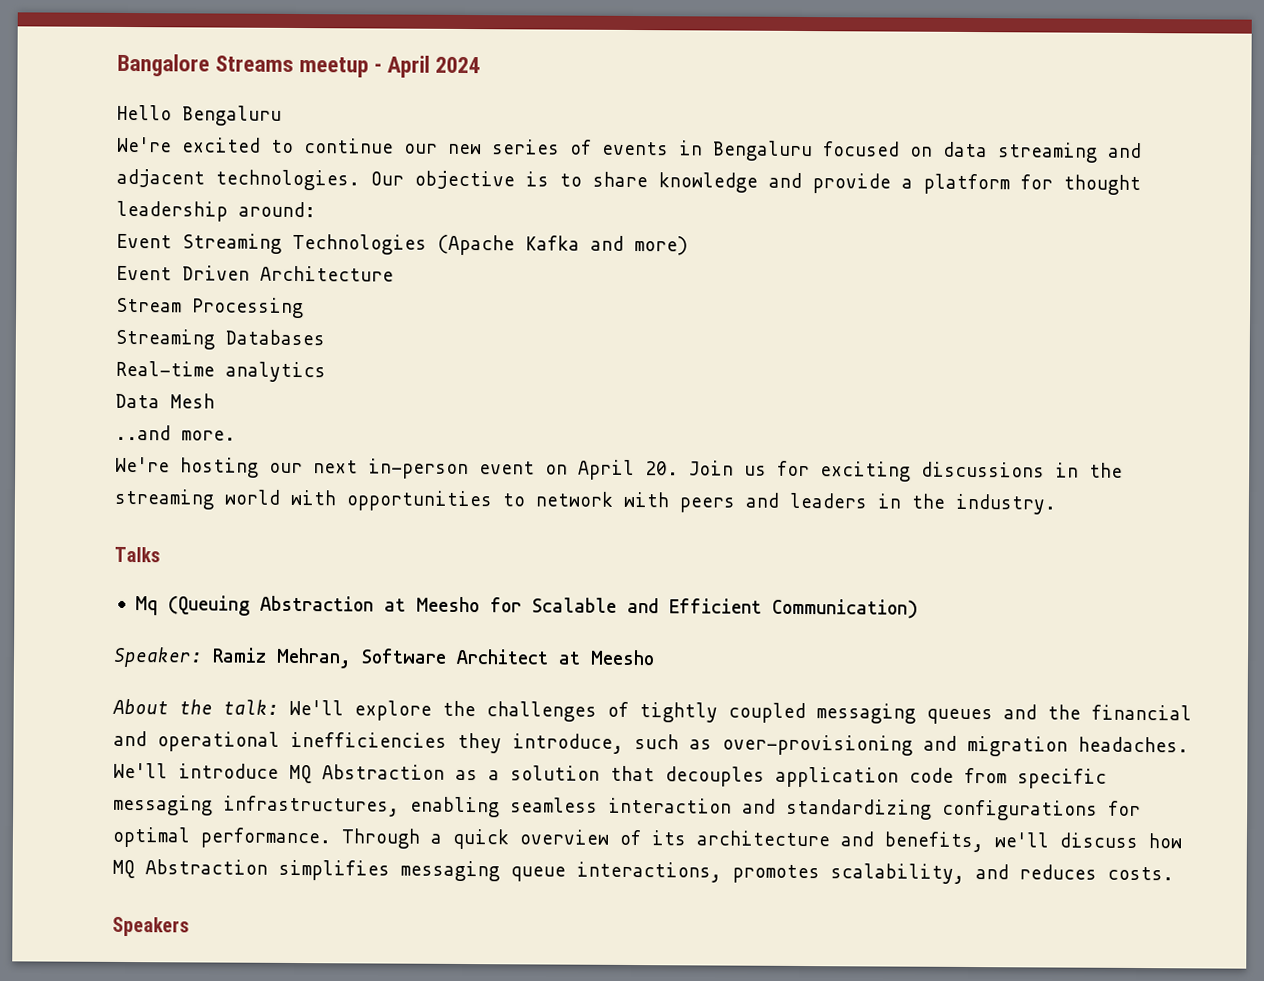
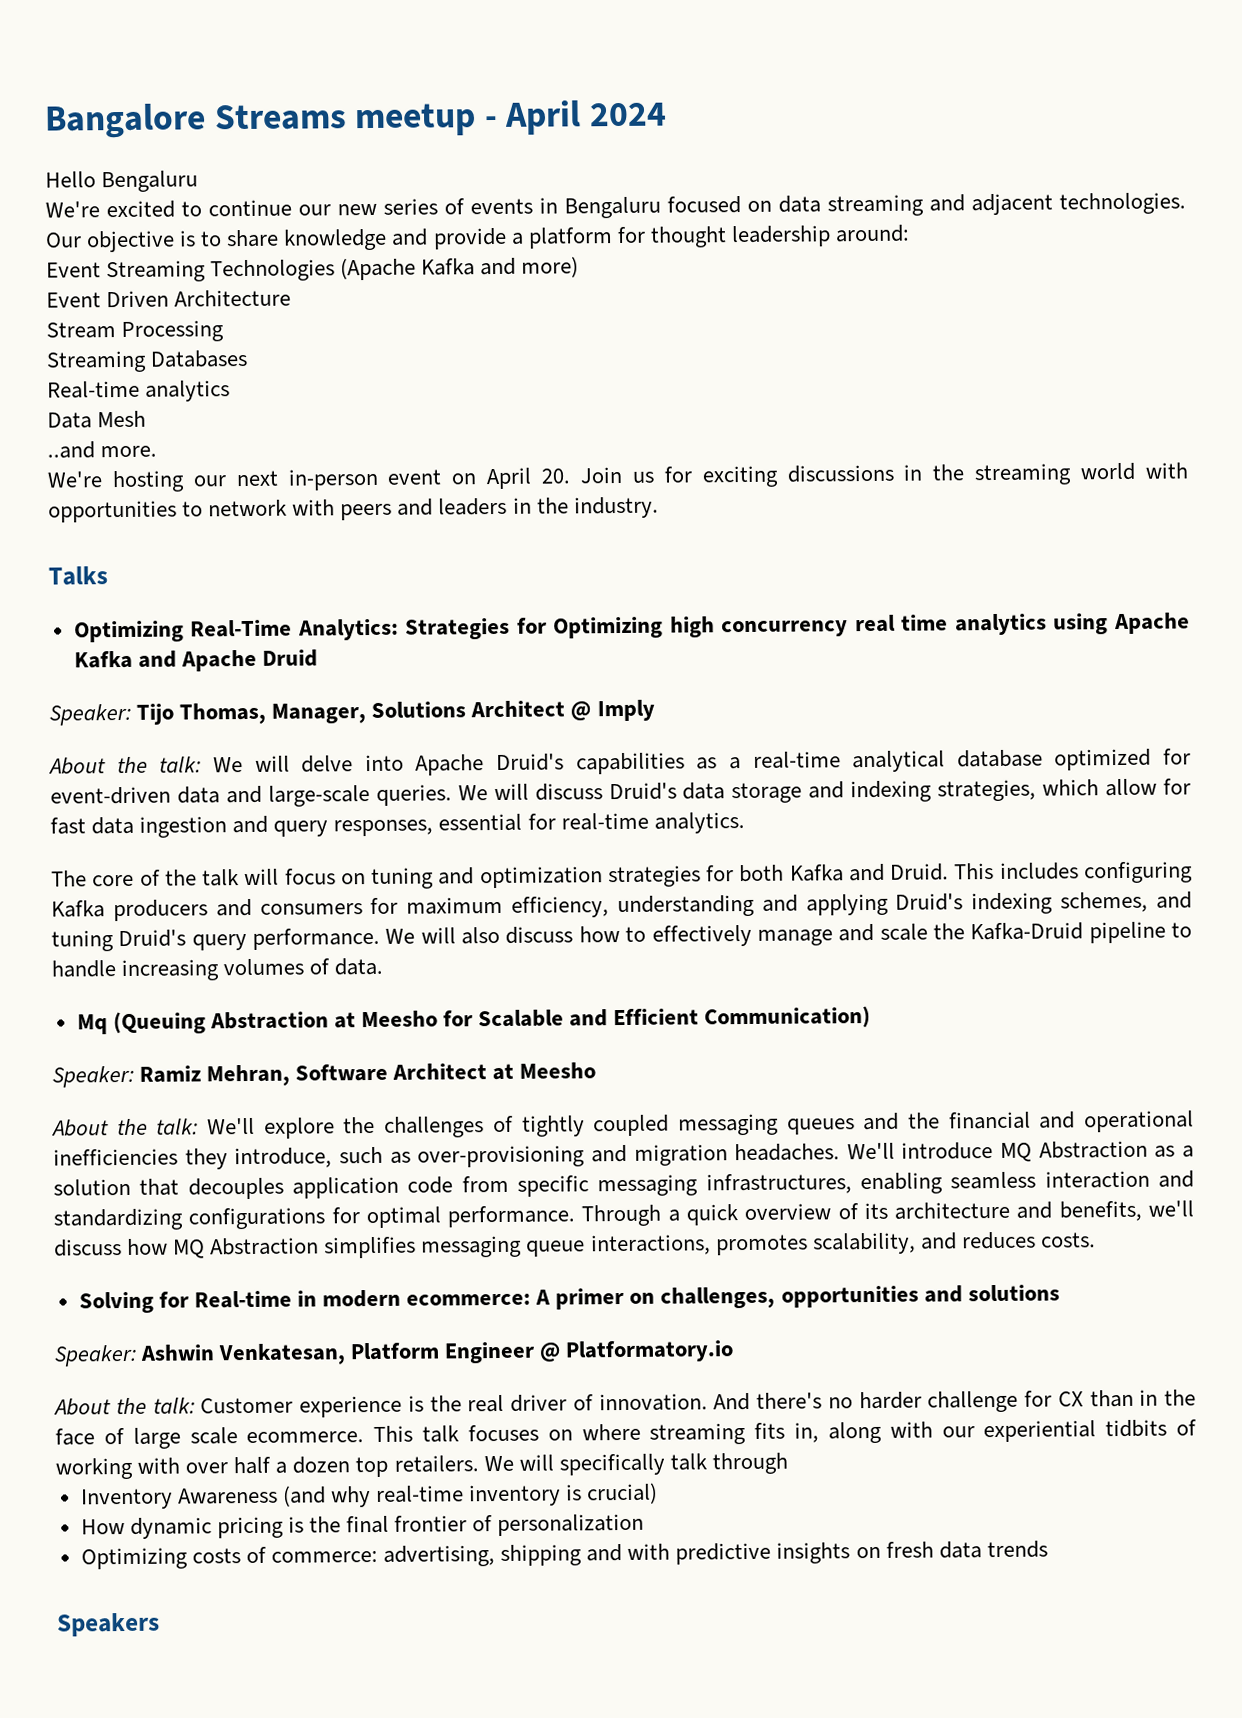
(160, 554) none -> [73,612,1190,643] [73,649,318,672] [49,699,655,726] [48,748,1191,776] [50,778,1191,807] [50,812,745,838] [51,861,1194,890] [51,891,1192,922] [51,921,1192,952] [51,957,384,982] // Optimizing Real-Time Analytics: Strategies for Optimizing high concurrency real time analytics using Apache Kafka and Apache Druid // Speaker: Tijo Thomas, Manager, Solutions Architect @ Imply // About the talk: We will delve into Apache Druid's capabilities as a real-time analytical database optimized for event-driven data and large-scale queries. We will discuss Druid's data storage and indexing strategies, which allow for fast data ingestion and query responses, essential for real-time analytics. // The core of the talk will focus on tuning and optimization strategies for both Kafka and Druid. This includes configuring Kafka producers and consumers for maximum efficiency, understanding and applying Druid's indexing schemes, and tuning Druid's query performance. We will also discuss how to effectively manage and scale the Kafka-Druid pipeline to handle increasing volumes of data.
(1174, 873) none -> [78,1284,1060,1314] [54,1340,735,1367] [53,1389,1196,1418] [55,1419,1197,1449] [55,1452,788,1480] [80,1482,659,1510] [80,1513,645,1539] [80,1540,1048,1570] // Solving for Real-time in modern ecommerce: A primer on challenges, opportunities and solutions // Speaker: Ashwin Venkatesan, Platform Engineer @ Platformatory.io // About the talk: Customer experience is the real driver of innovation. And there's no harder challenge for CX than in the face of large scale ecommerce. This talk focuses on where streaming fits in, along with our experiential tidbits of working with over half a dozen top retailers. We will specifically talk through // Inventory Awareness (and why real-time inventory is crucial) // How dynamic pricing is the final frontier of personalization // Optimizing costs of commerce: advertising, shipping and with predictive insights on fresh data trends

